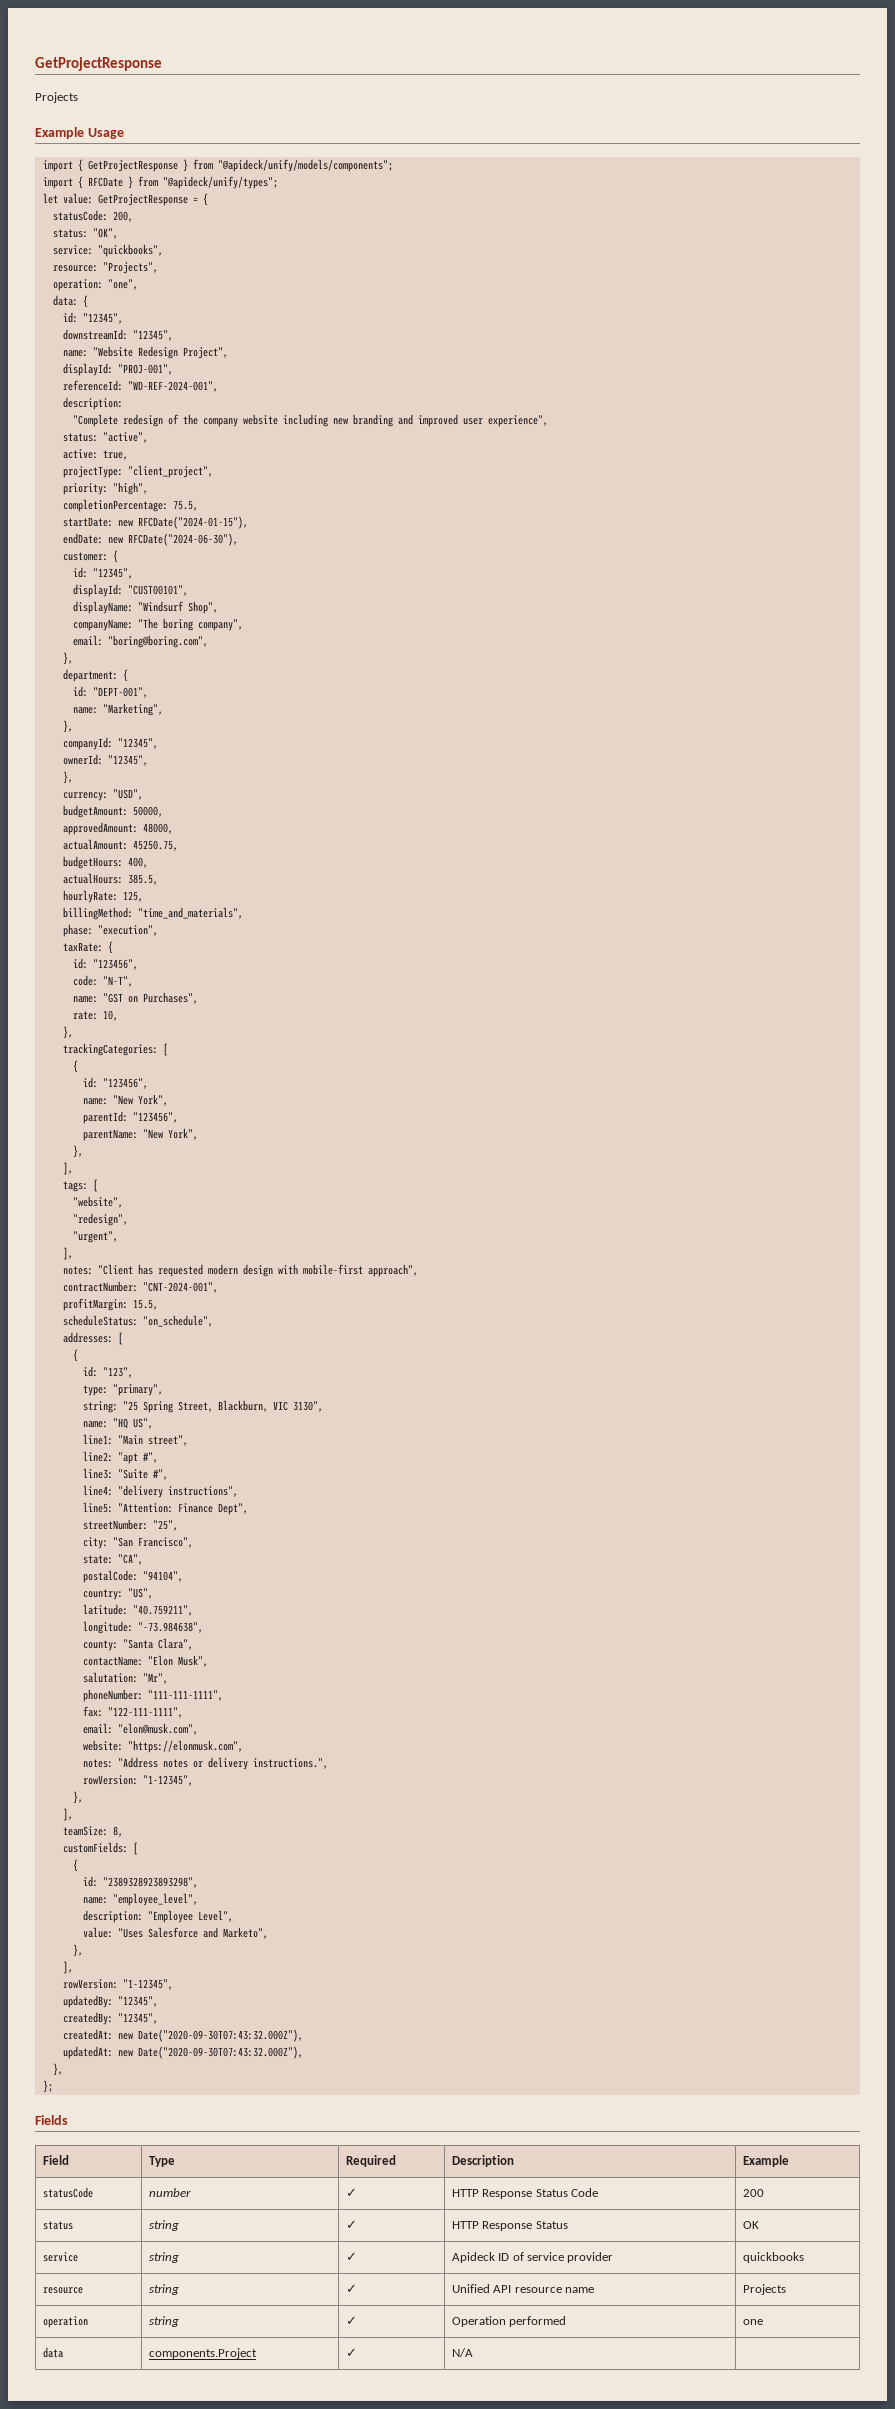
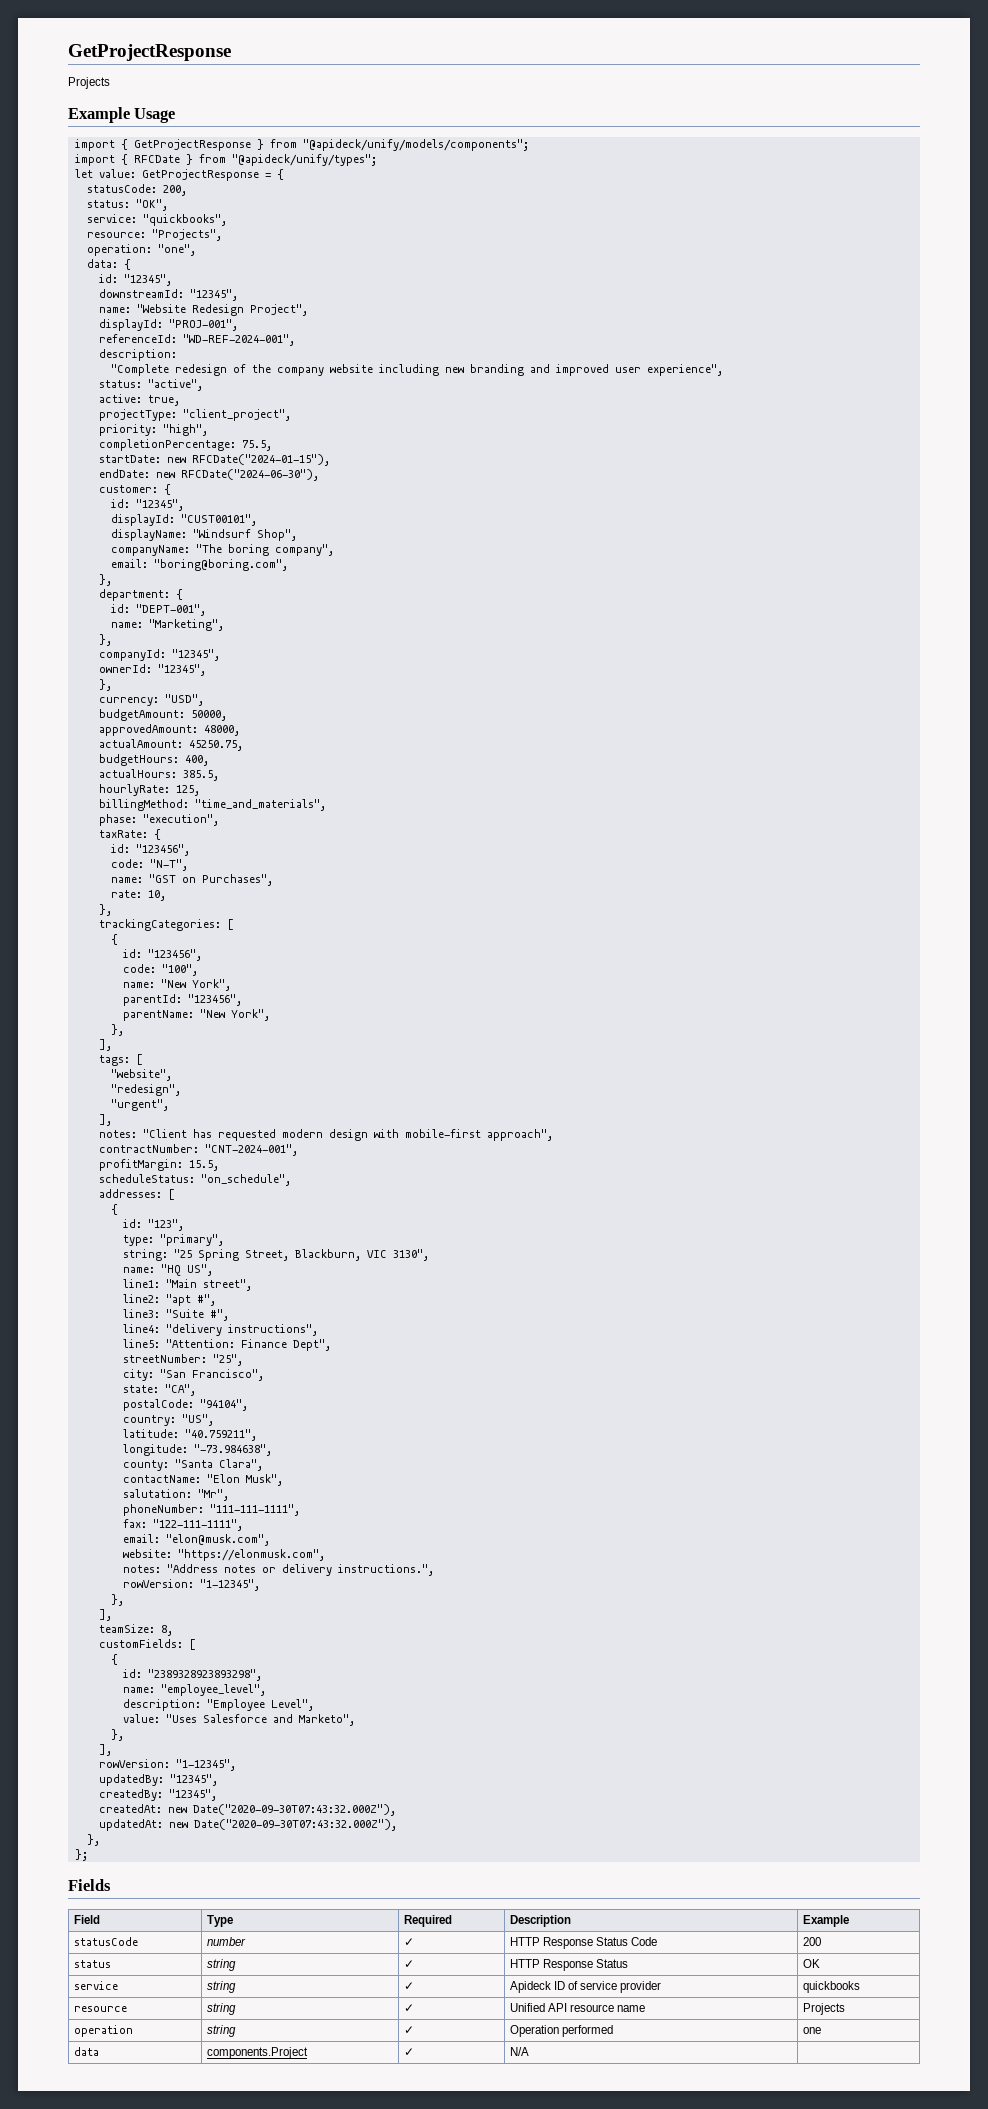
(148, 1083) none -> [122,964,198,976] // code: "100",

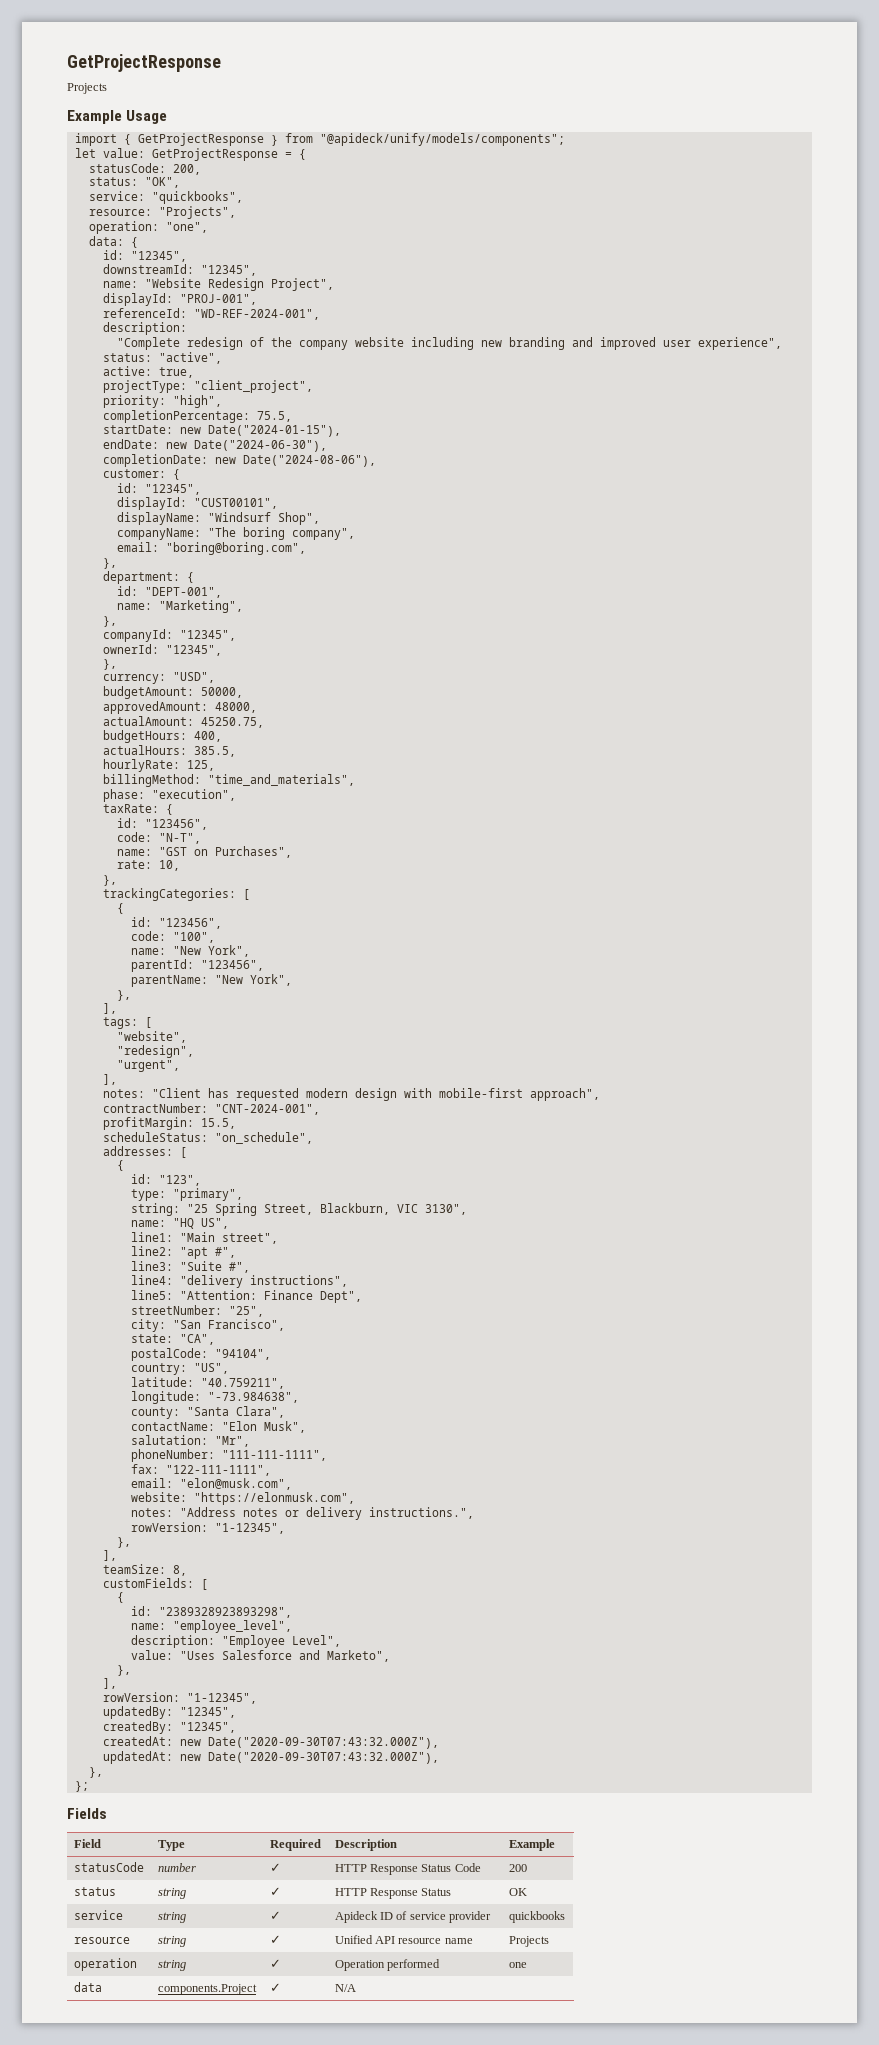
[74,154,377,166] // import { RFCDate } from "@apideck/unify/types"; -> (565, 139) none
[191,454,330,466] RFCDate("2024-01-15"), -> [207,425,341,437] Date("2024-01-15"),
[180,469,319,481] RFCDate("2024-06-30"), -> [193,440,327,452] [102,454,376,467] Date("2024-06-30"), // completionDate: new Date("2024-08-06"),

